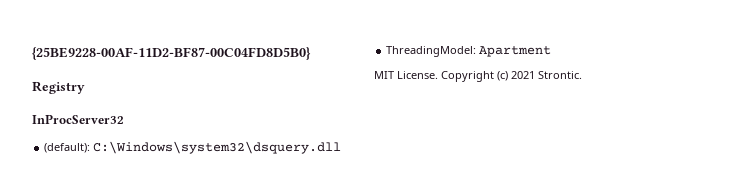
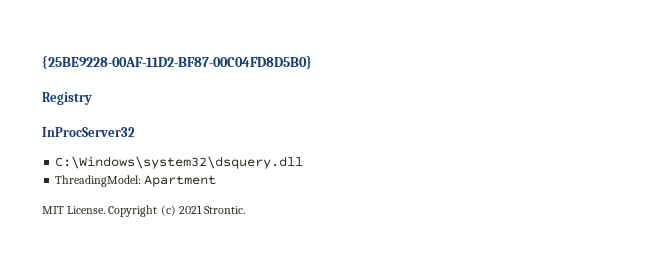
[44,143,91,153] (default): -> (135, 132) none

